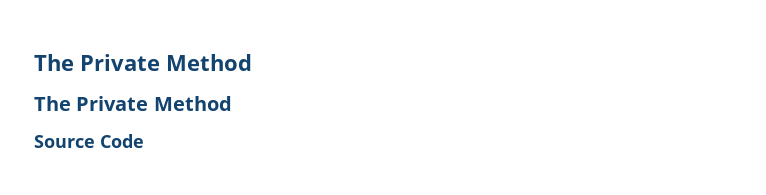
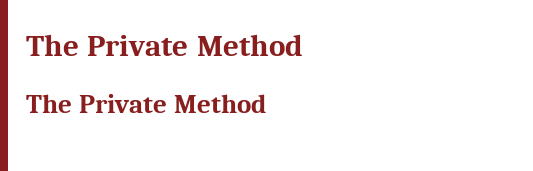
[34,134,144,148] // Source Code -> (267, 103) none

